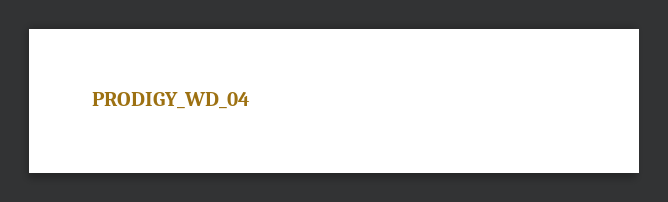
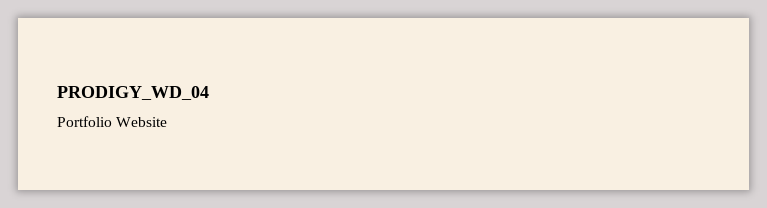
(250, 100) none -> [57,116,168,127] // Portfolio Website

